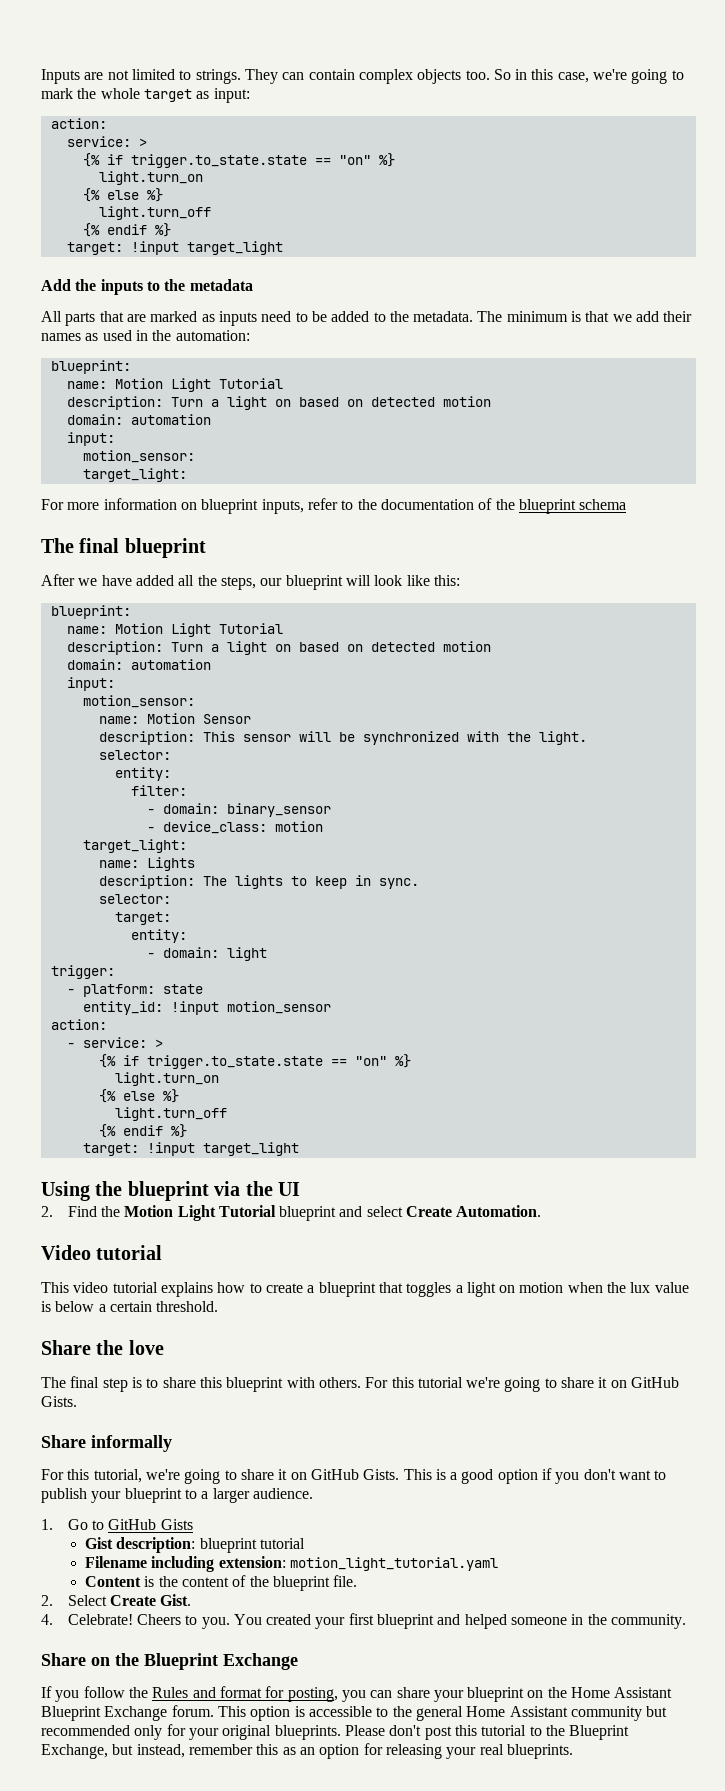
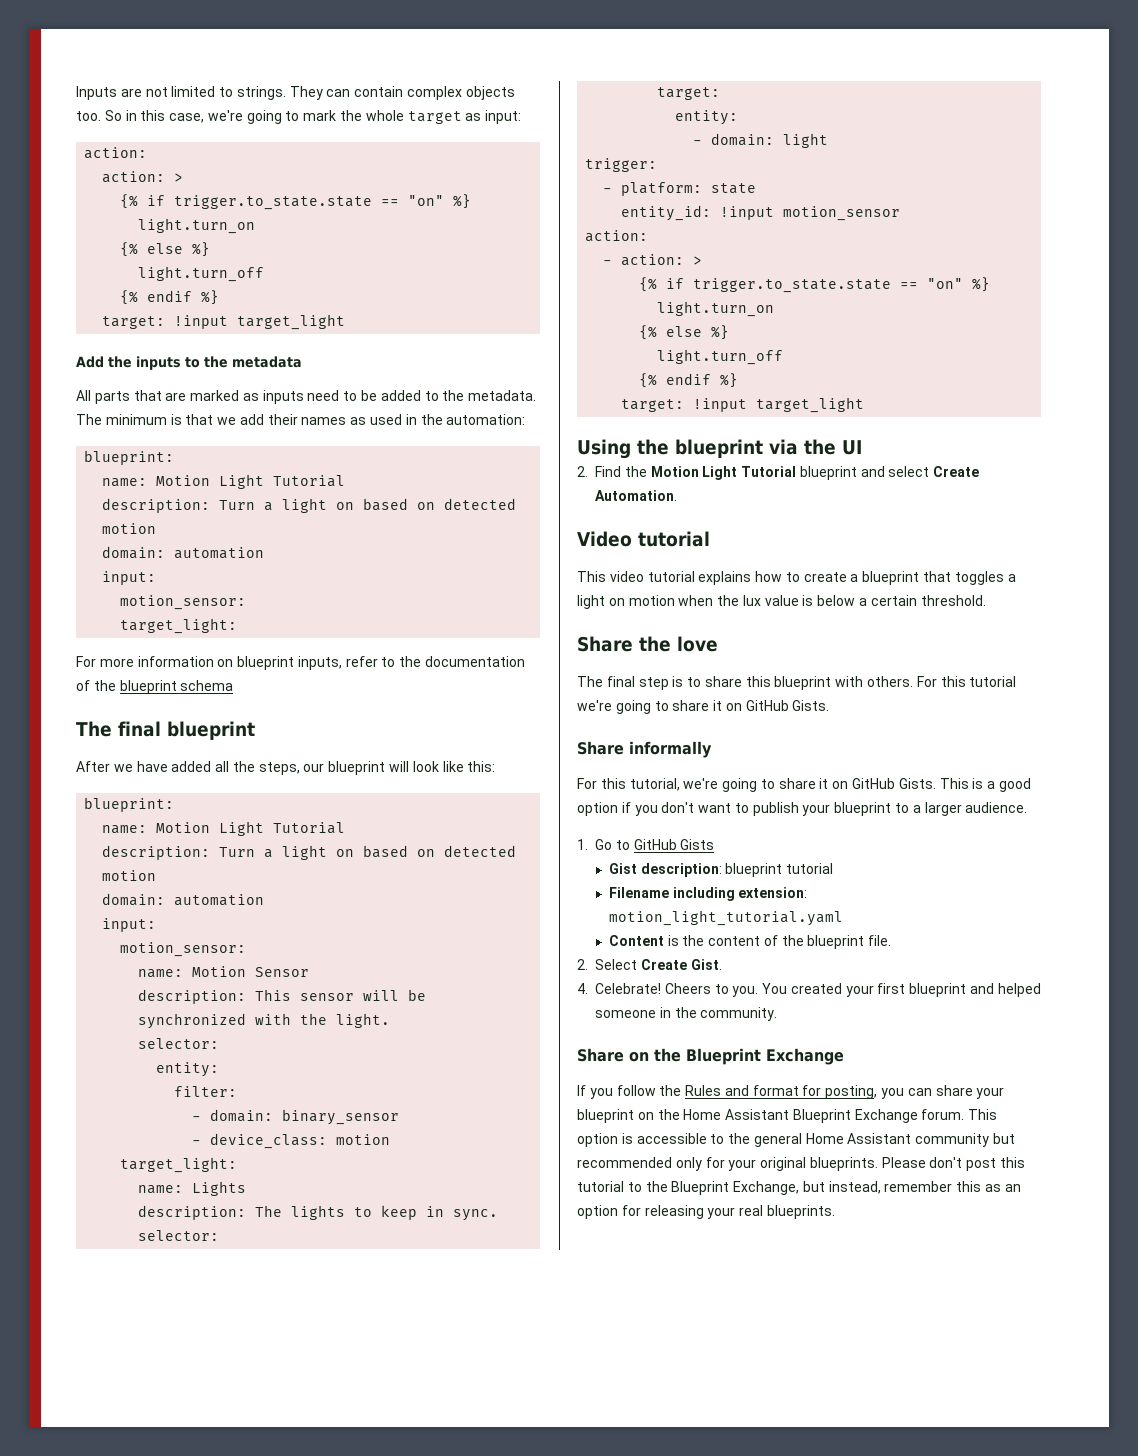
[66,136,131,147] service: -> [102,171,166,183] action:
[82,1037,147,1048] service: -> [621,254,685,266] action:

